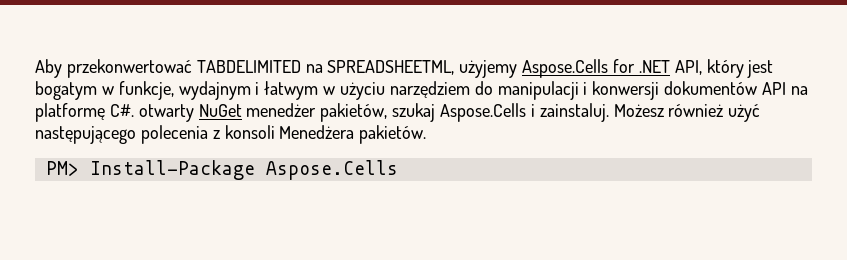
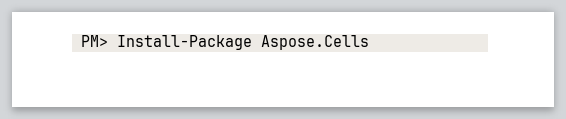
[35,59,774,78] [35,81,808,100] [35,103,761,122] [35,125,427,144] Aby przekonwertować TABDELIMITED na SPREADSHEETML, użyjemy Aspose.Cells for .NET API, który jest bogatym w funkcje, wydajnym i łatwym w użyciu narzędziem do manipulacji i konwersji dokumentów API na platformę C#. otwarty NuGet menedżer pakietów, szukaj Aspose.Cells i zainstaluj. Możesz również użyć następującego polecenia z konsoli Menedżera pakietów. // -> (80, 41) none

